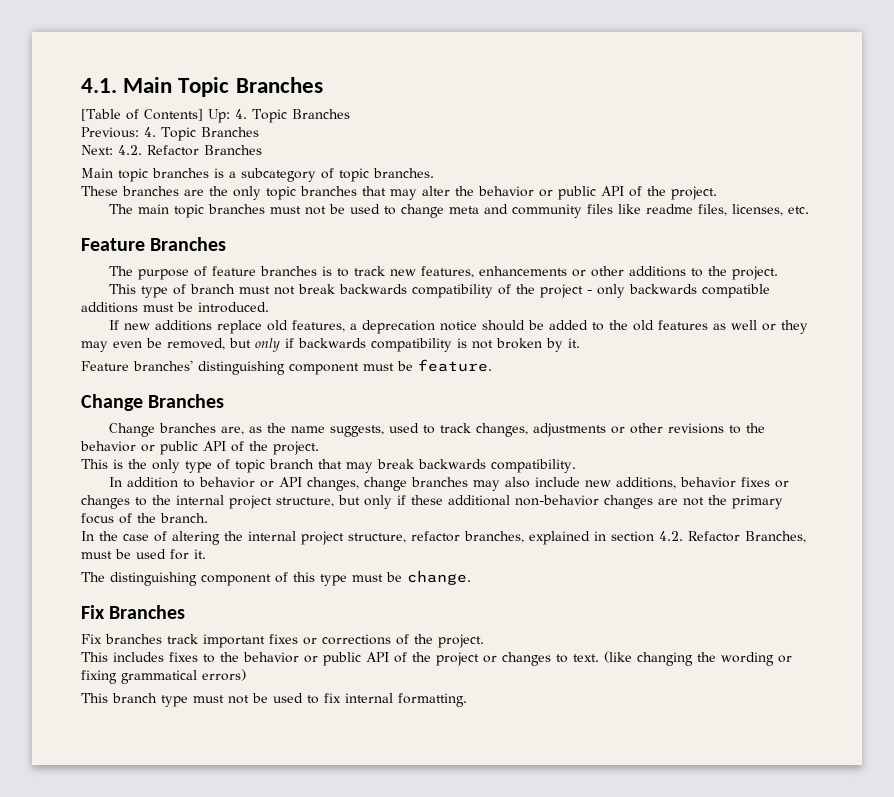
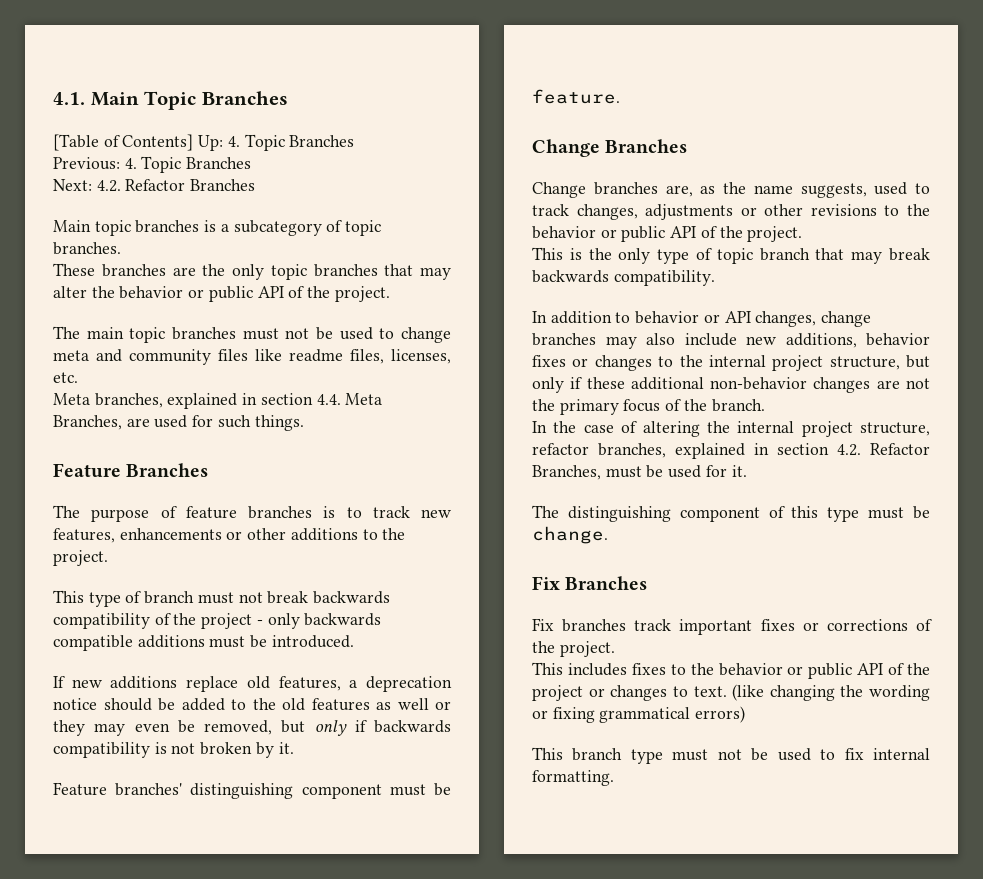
(810, 210) none -> [53,393,383,409] [53,415,304,431] // Meta branches, explained in section 4.4. Meta Branches, are used for such things.

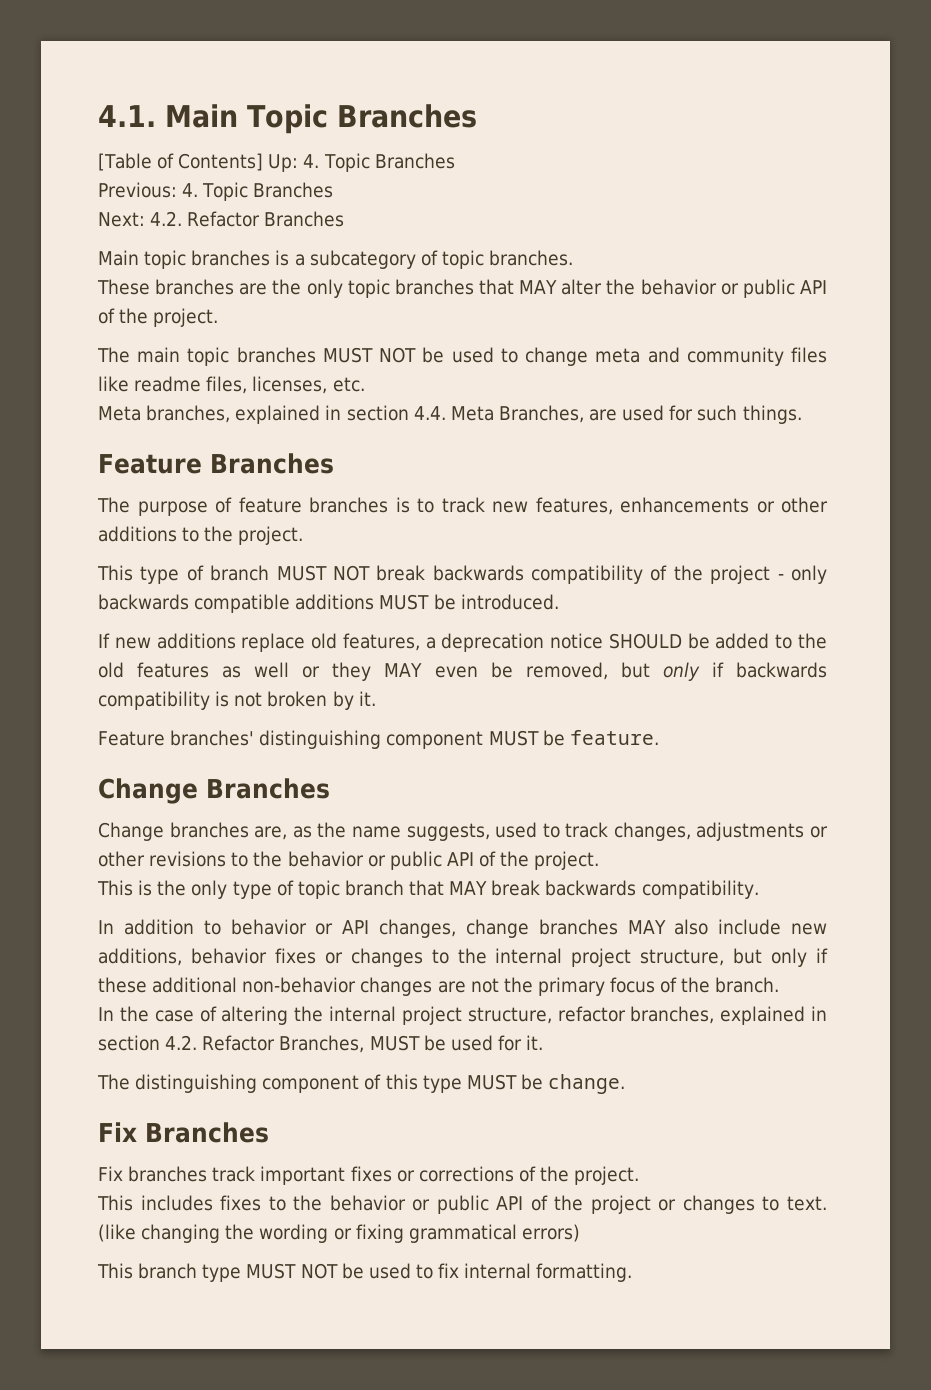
[420,267,451,280] may -> [519,280,558,294] MAY
[242,328,310,340] must not -> [322,347,417,363] MUST NOT
[197,592,263,604] must not -> [276,565,370,581] MUST NOT
[209,636,246,648] must -> [379,594,430,610] MUST
[103,698,152,711] should -> [608,633,682,649] SHOULD
[94,723,126,736] may -> [384,663,423,677] MAY
[389,784,426,796] must -> [488,730,539,746] MUST
[851,251,883,264] may -> [449,881,488,895] MAY
[605,336,637,349] may -> [627,920,666,934] MAY
[605,466,642,478] must -> [369,1035,420,1051] MUST
[868,507,905,519] must -> [466,1074,517,1090] MUST
[672,749,742,761] must not -> [246,1263,338,1279] MUST NOT

